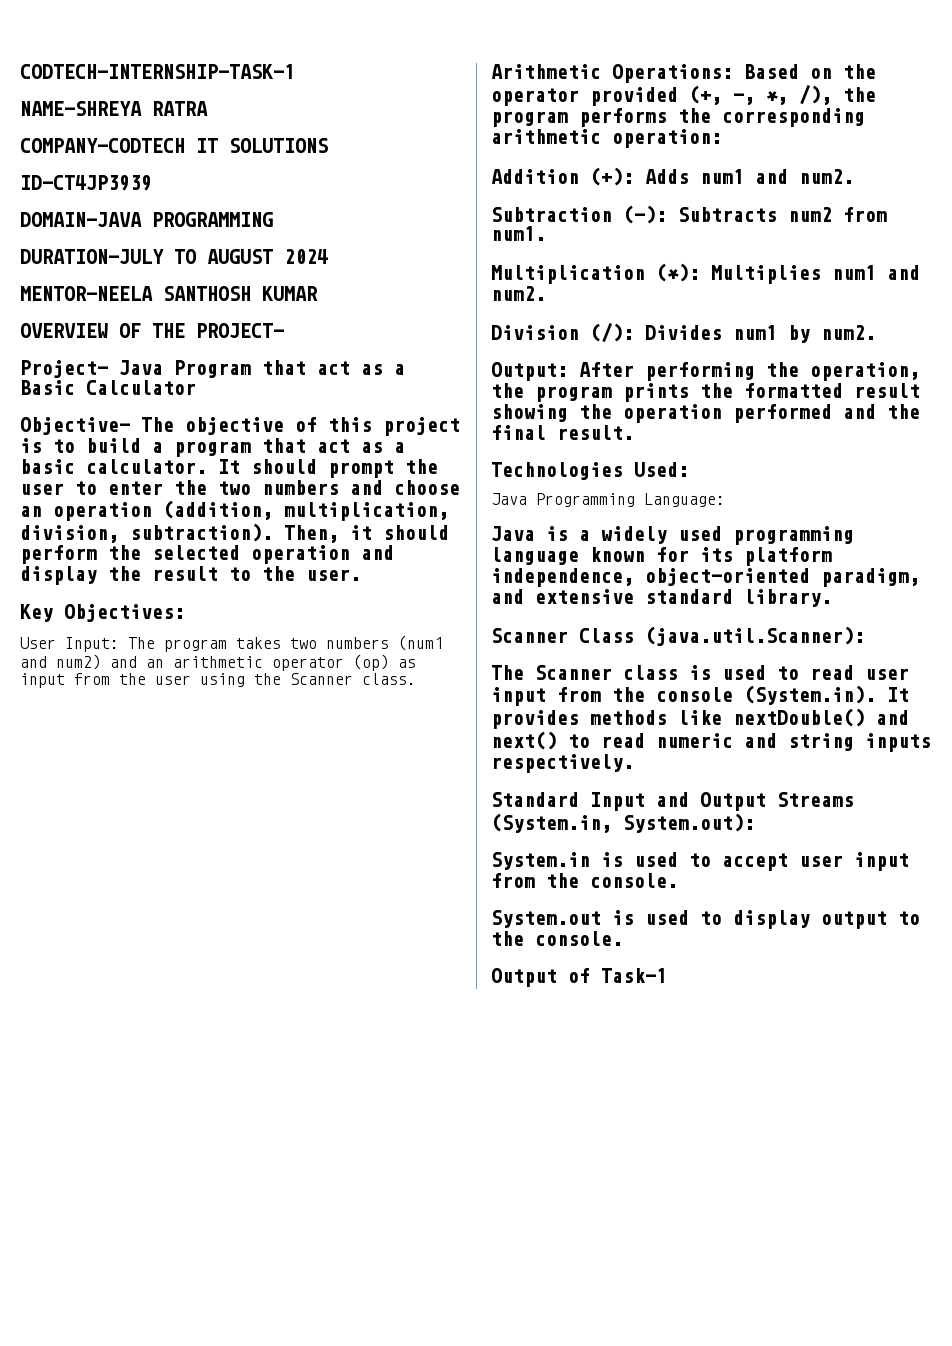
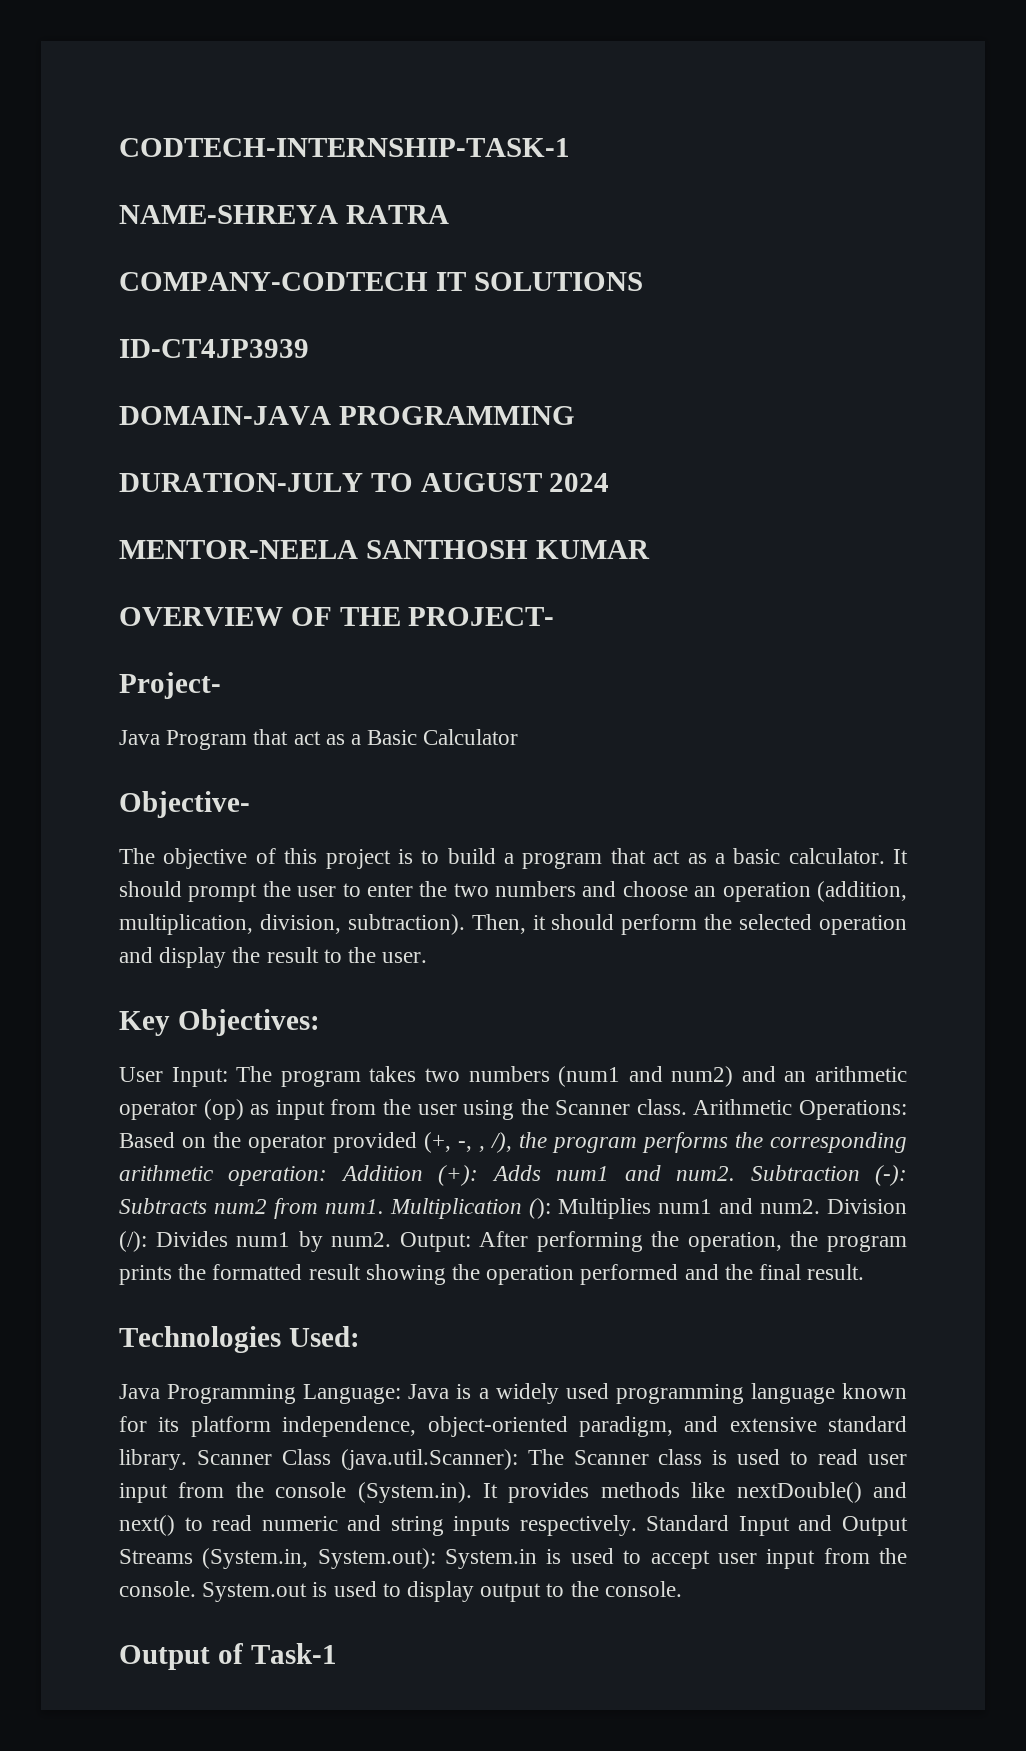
(108, 369) none -> (221, 685) //
(130, 426) none -> (250, 804) //
(416, 679) // -> (687, 1107) none
[766,91,788,105] *, -> [479,1146,485,1152] ,
(722, 138) // -> (328, 1176) none
(854, 176) // -> (736, 1173) none
[491,263,700,284] // Multiplication (*): -> [390,1198,551,1219] Multiplication ():
(546, 293) // -> (820, 1206) none
(876, 332) // -> (392, 1239) none
(725, 500) // -> (402, 1394) none
(832, 598) // -> (187, 1459) none
(865, 636) // -> (518, 1459) none
(634, 763) // -> (637, 1525) none
(755, 823) // -> (436, 1558) none
(678, 880) // -> (196, 1589) none

